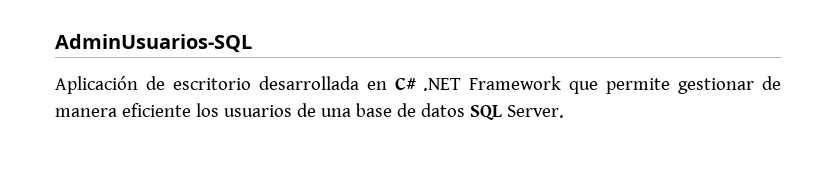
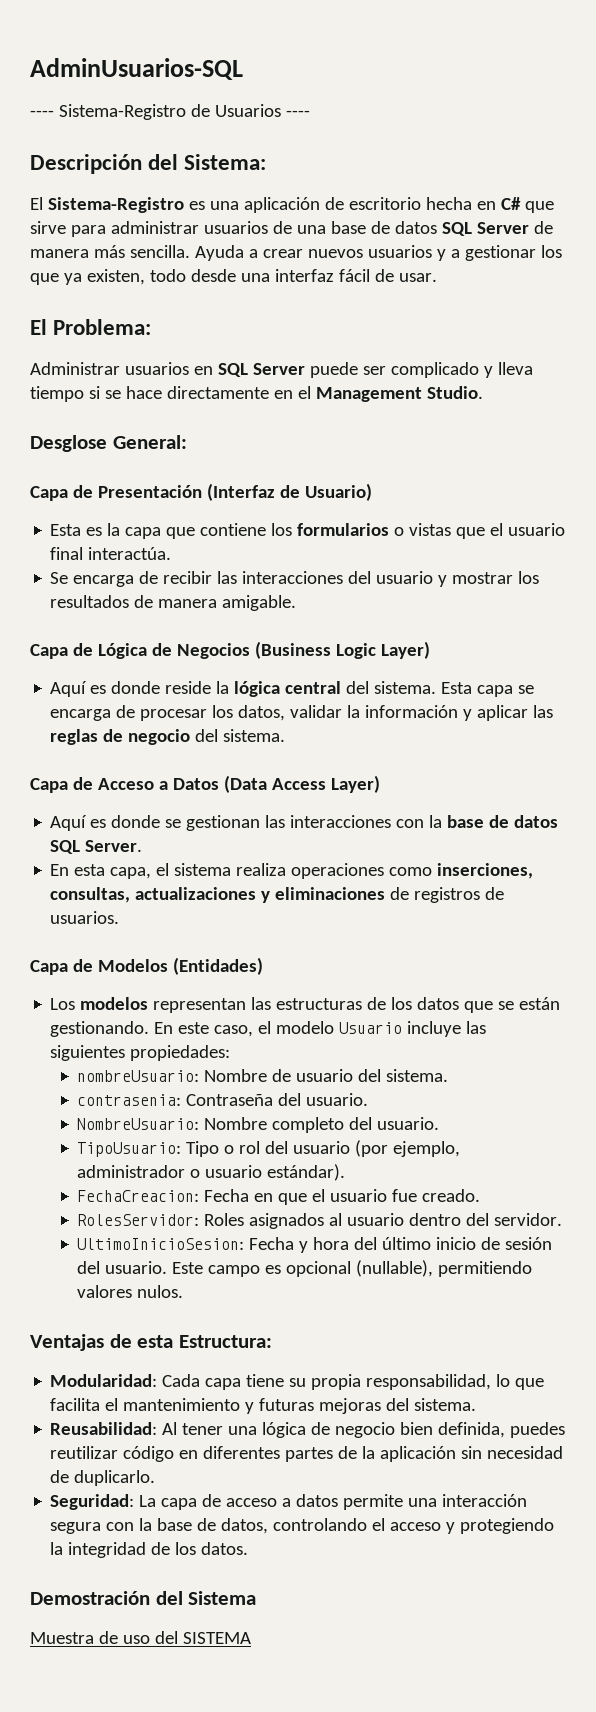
[55,76,138,94] Aplicación -> [30,104,310,120] [30,154,267,174] [30,197,320,213] ---- Sistema-Registro de Usuarios ---- // Descripción del Sistema: // El Sistema-Registro es una aplicación
[258,76,359,90] desarrollada -> [425,197,472,210] hecha
[423,76,781,94] [55,103,219,117] .NET Framework que permite gestionar de manera eficiente los -> [524,201,554,213] [30,221,199,237] que sirve para administrar
[506,105,564,118] Server. -> [476,221,553,234] [30,245,562,261] [30,269,437,285] [30,319,152,335] [30,362,533,378] [30,386,483,402] [30,435,187,452] [30,483,372,501] [50,523,566,539] [50,547,172,560] [50,571,540,587] [50,595,297,611] [30,641,430,659] [50,681,535,697] [50,705,554,721] [50,729,286,745] [30,775,380,793] [50,815,559,831] [50,840,143,854] [50,863,534,879] [50,887,505,903] [50,911,120,924] [30,957,263,975] [50,997,561,1013] [50,1021,487,1037] [50,1045,231,1061] [77,1069,449,1082] [77,1093,369,1106] [77,1117,440,1133] [77,1140,461,1157] [77,1164,346,1181] [77,1189,481,1205] [77,1213,563,1229] [77,1237,553,1253] [77,1260,533,1277] [77,1285,184,1298] [30,1334,272,1351] [50,1374,545,1390] [50,1398,477,1414] [50,1422,566,1438] [50,1446,564,1462] [50,1470,156,1486] [50,1494,528,1510] [50,1518,555,1534] [50,1542,249,1558] [30,1591,257,1605] [30,1631,251,1644] Server de manera más sencilla. Ayuda a crear nuevos usuarios y a gestionar los que ya existen, todo desde una interfaz fácil de usar. // El Problema: // Administrar usuarios en SQL Server puede ser complicado y lleva tiempo si se hace directamente en el Management Studio. // Desglose General: // Capa de Presentación (Interfaz de Usuario) // Esta es la capa que contiene los formularios o vistas que el usuario final interactúa. // Se encarga de recibir las interacciones del usuario y mostrar los resultados de manera amigable. // Capa de Lógica de Negocios (Business Logic Layer) // Aquí es donde reside la lógica central del sistema. Esta capa se encarga de procesar los datos, validar la información y aplicar las reglas de negocio del sistema. // Capa de Acceso a Datos (Data Access Layer) // Aquí es donde se gestionan las interacciones con la base de datos SQL Server. // En esta capa, el sistema realiza operaciones como inserciones, consultas, actualizaciones y eliminaciones de registros de usuarios. // Capa de Modelos (Entidades) // Los modelos representan las estructuras de los datos que se están gestionando. En este caso, el modelo Usuario incluye las siguientes propiedades: // nombreUsuario: Nombre de usuario del sistema. // contrasenia: Contraseña del usuario. // NombreUsuario: Nombre completo del usuario. // TipoUsuario: Tipo o rol del usuario (por ejemplo, administrador o usuario estándar). // FechaCreacion: Fecha en que el usuario fue creado. // RolesServidor: Roles asignados al usuario dentro del servidor. // UltimoInicioSesion: Fecha y hora del último inicio de sesión del usuario. Este campo es opcional (nullable), permitiendo valores nulos. // Ventajas de esta Estructura: // Modularidad: Cada capa tiene su propia responsabilidad, lo que facilita el mantenimiento y futuras mejoras del sistema. // Reusabilidad: Al tener una lógica de negocio bien definida, puedes reutilizar código en diferentes partes de la aplicación sin necesidad de duplicarlo. // Seguridad: La capa de acceso a datos permite una interacción segura con la base de datos, controlando el acceso y protegiendo la integridad de los datos. // Demostración del Sistema // Muestra de uso del SISTEMA

